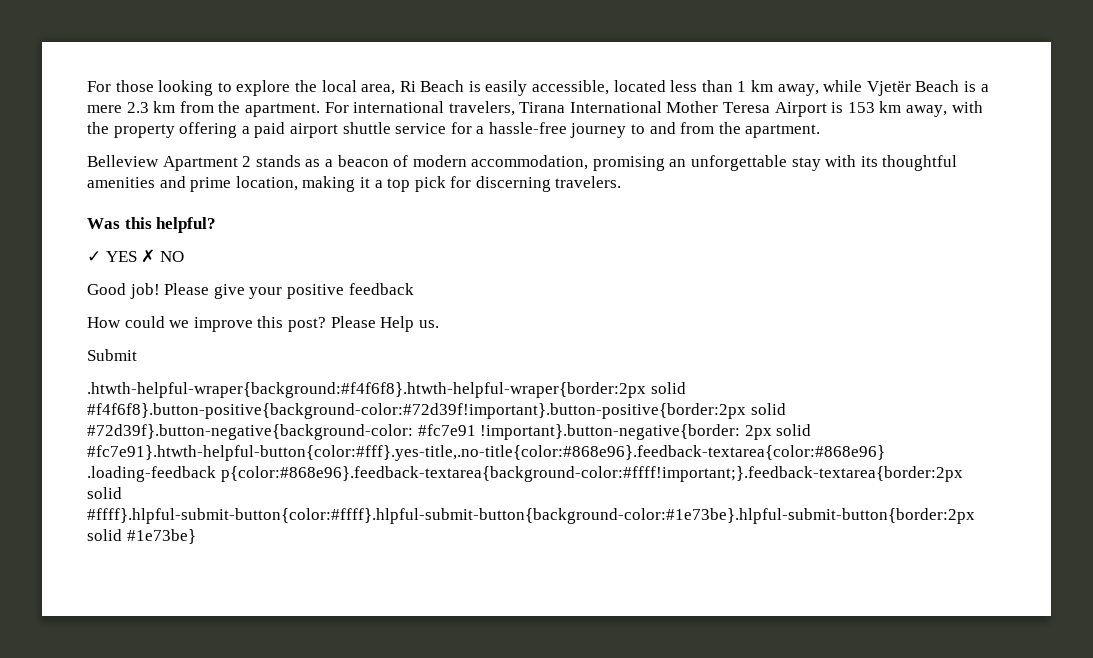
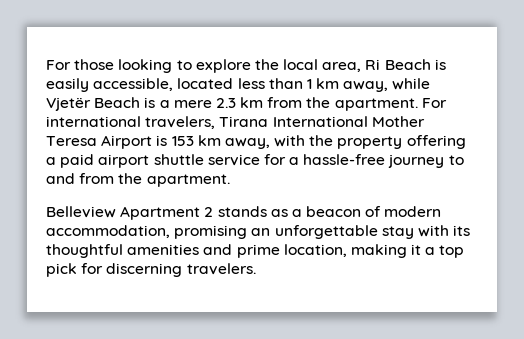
[87,217,217,233] [87,249,184,263] [87,283,414,299] [87,316,439,332] [87,349,137,361] [87,382,686,398] [87,403,786,419] [87,424,812,440] [87,445,885,461] [87,466,963,482] [87,487,122,499] [87,508,975,524] [87,529,196,544] // Was this helpful? // ✓ YES ✗ NO // Good job! Please give your positive feedback // How could we improve this post? Please Help us. // Submit // .htwth-helpful-wraper{background:#f4f6f8}.htwth-helpful-wraper{border:2px solid #f4f6f8}.button-positive{background-color:#72d39f!important}.button-positive{border:2px solid #72d39f}.button-negative{background-color: #fc7e91 !important}.button-negative{border: 2px solid #fc7e91}.htwth-helpful-button{color:#fff}.yes-title,.no-title{color:#868e96}.feedback-textarea{color:#868e96} .loading-feedback p{color:#868e96}.feedback-textarea{background-color:#ffff!important;}.feedback-textarea{border:2px solid #ffff}.hlpful-submit-button{color:#ffff}.hlpful-submit-button{background-color:#1e73be}.hlpful-submit-button{border:2px solid #1e73be} -> (256, 269) none

